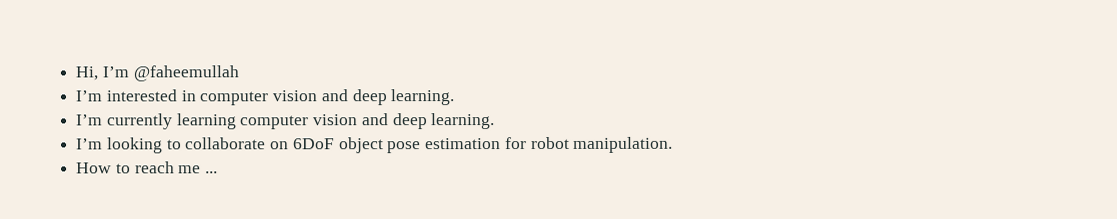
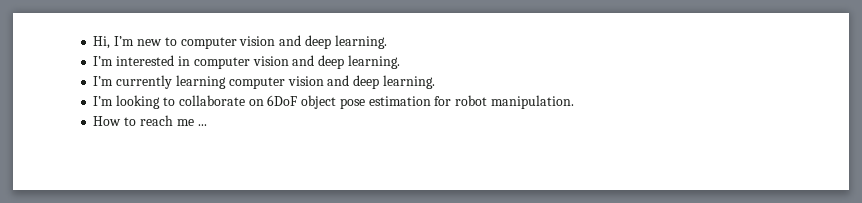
[132,65,239,82] @faheemullah -> [136,35,387,49] new to computer vision and deep learning.

